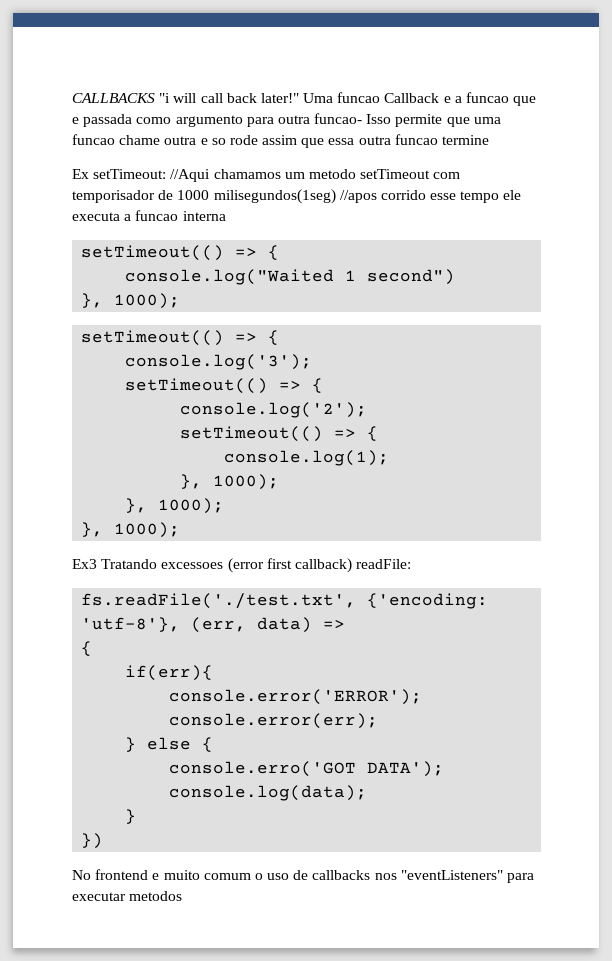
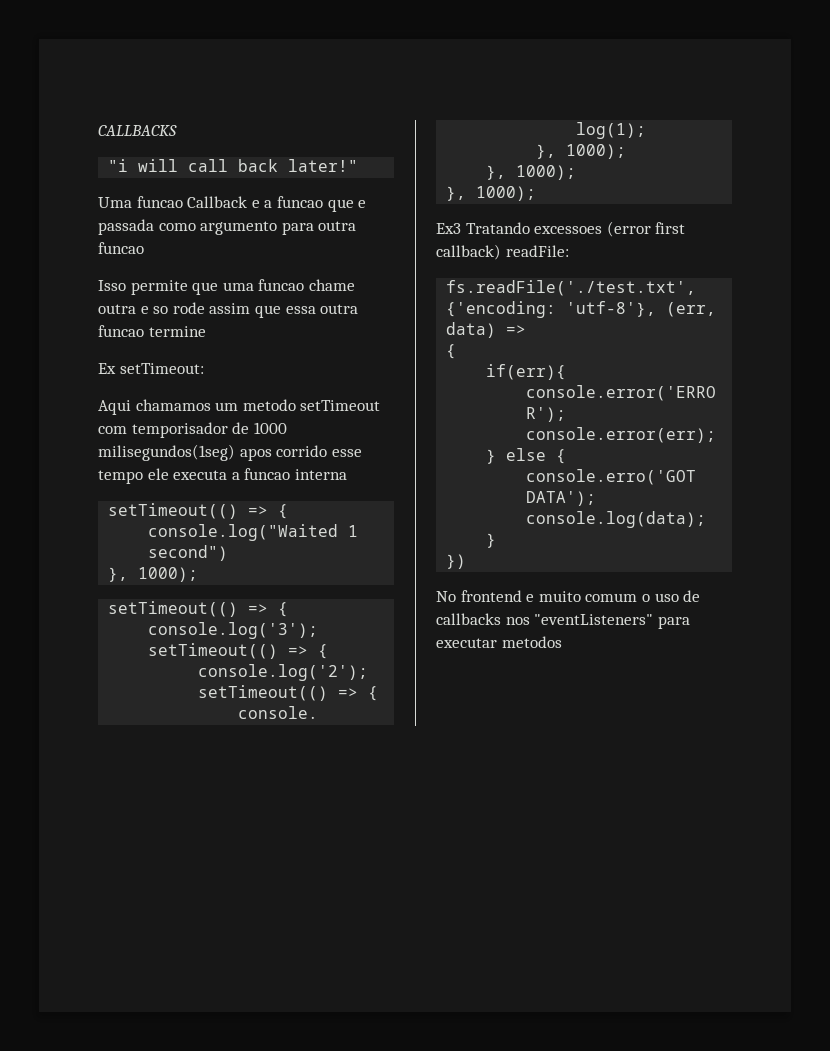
(155, 98) none -> (177, 130) //
(299, 98) none -> (359, 165) //
[314,113,363,124] funcao- -> [98,242,144,254] funcao //
[170,169,211,182] //Aqui -> [98,400,131,415] // Aqui
[339,190,377,203] //apos -> [239,448,272,461] apos

